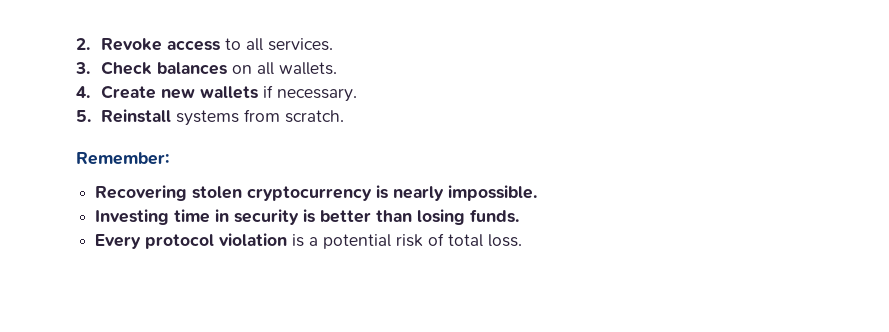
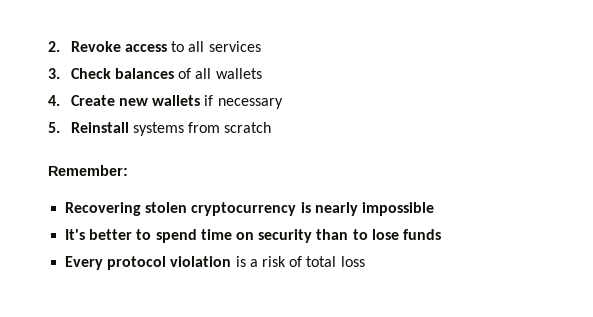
[268,38,334,51] services. -> [208,41,261,52] services
[232,62,338,75] on all wallets. -> [178,68,262,79] of all wallets
[277,88,358,102] necessary. -> [217,98,283,109] necessary
[285,110,345,123] scratch. -> [224,122,272,133] scratch
[448,185,538,201] [95,209,520,225] impossible. // Investing time in security is better than losing funds. -> [361,202,434,216] [65,229,441,243] impossible // It's better to spend time on security than to lose funds
[323,234,392,249] potential -> (258, 263) none
[488,234,523,247] loss. -> [340,256,365,267] loss

